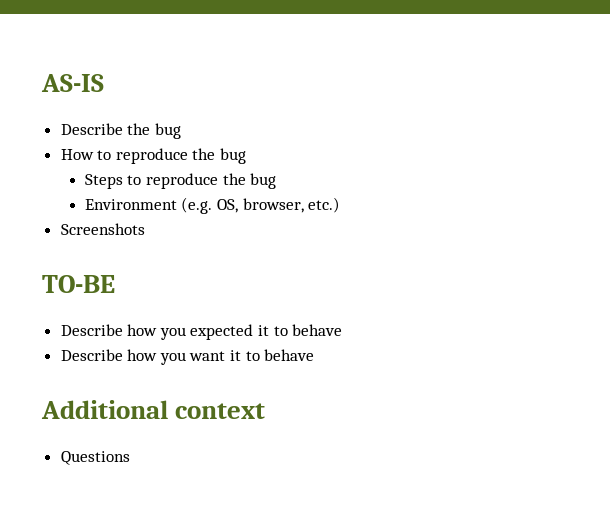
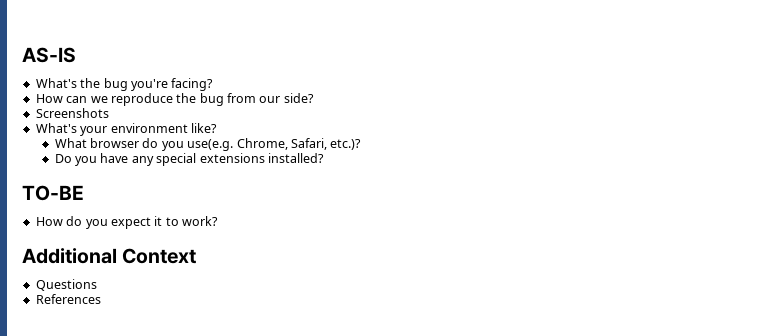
[60,123,181,139] [60,148,247,164] [84,173,277,189] [84,197,341,214] [60,223,145,235] [42,275,115,293] [60,324,343,340] [60,349,315,365] Describe the bug // How to reproduce the bug // Steps to reproduce the bug // Environment (e.g. OS, browser, etc.) // Screenshots // TO-BE // Describe how you expected it to behave // Describe how you want it to behave -> [35,78,214,91] [35,93,314,106] [35,108,109,118] [35,123,217,136] [54,138,362,151] [54,153,324,166] [22,185,84,201] [35,216,218,229] What's the bug you're facing? // How can we reproduce the bug from our side? // Screenshots // What's your environment like? // What browser do you use(e.g. Chrome, Safari, etc.)? // Do you have any special extensions installed? // TO-BE // How do you expect it to work?
[175,403,266,419] context -> [122,248,197,264] Context
(130, 458) none -> [35,294,101,304] // References

